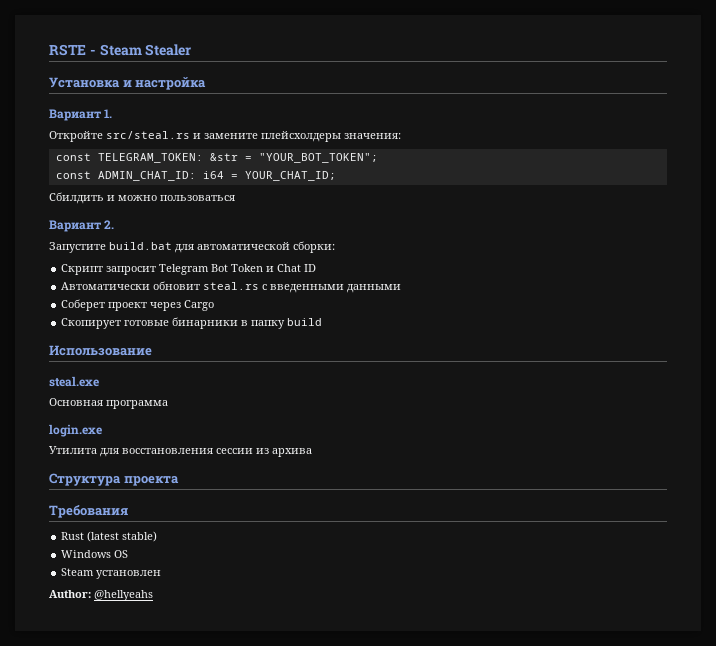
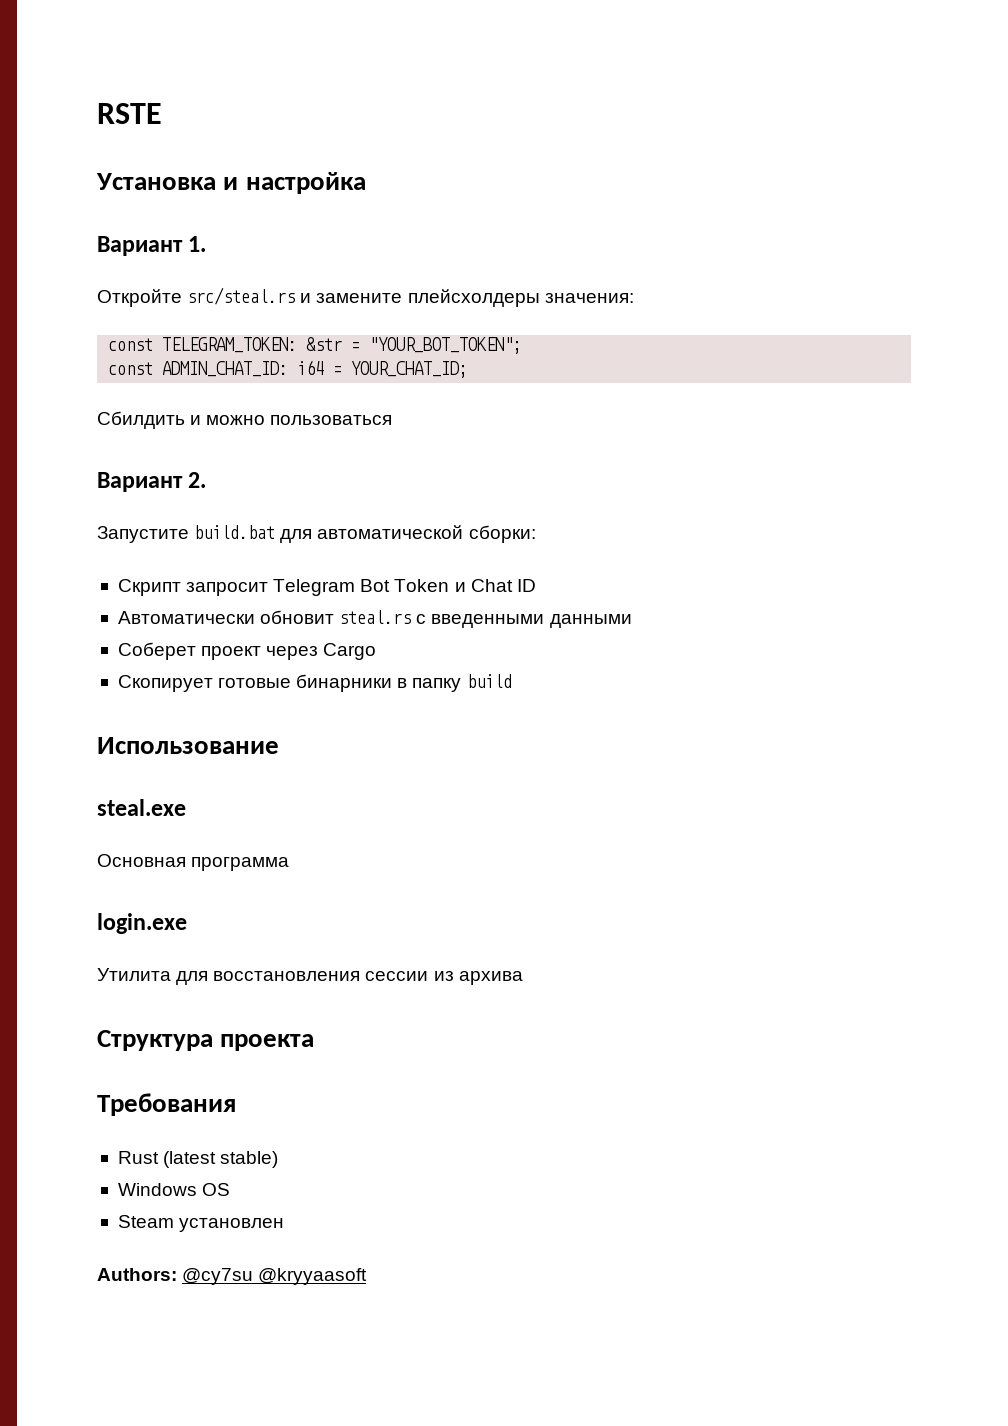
[89,44,192,56] - Steam Stealer -> (162, 113) none
[49,590,153,601] Author: @hellyeahs -> [97,1268,368,1285] Authors: @cy7su @kryyaasoft

